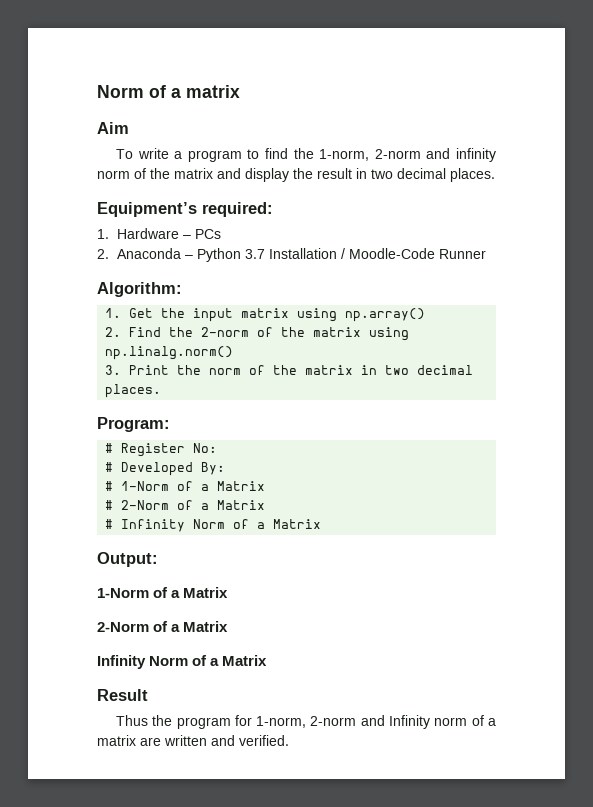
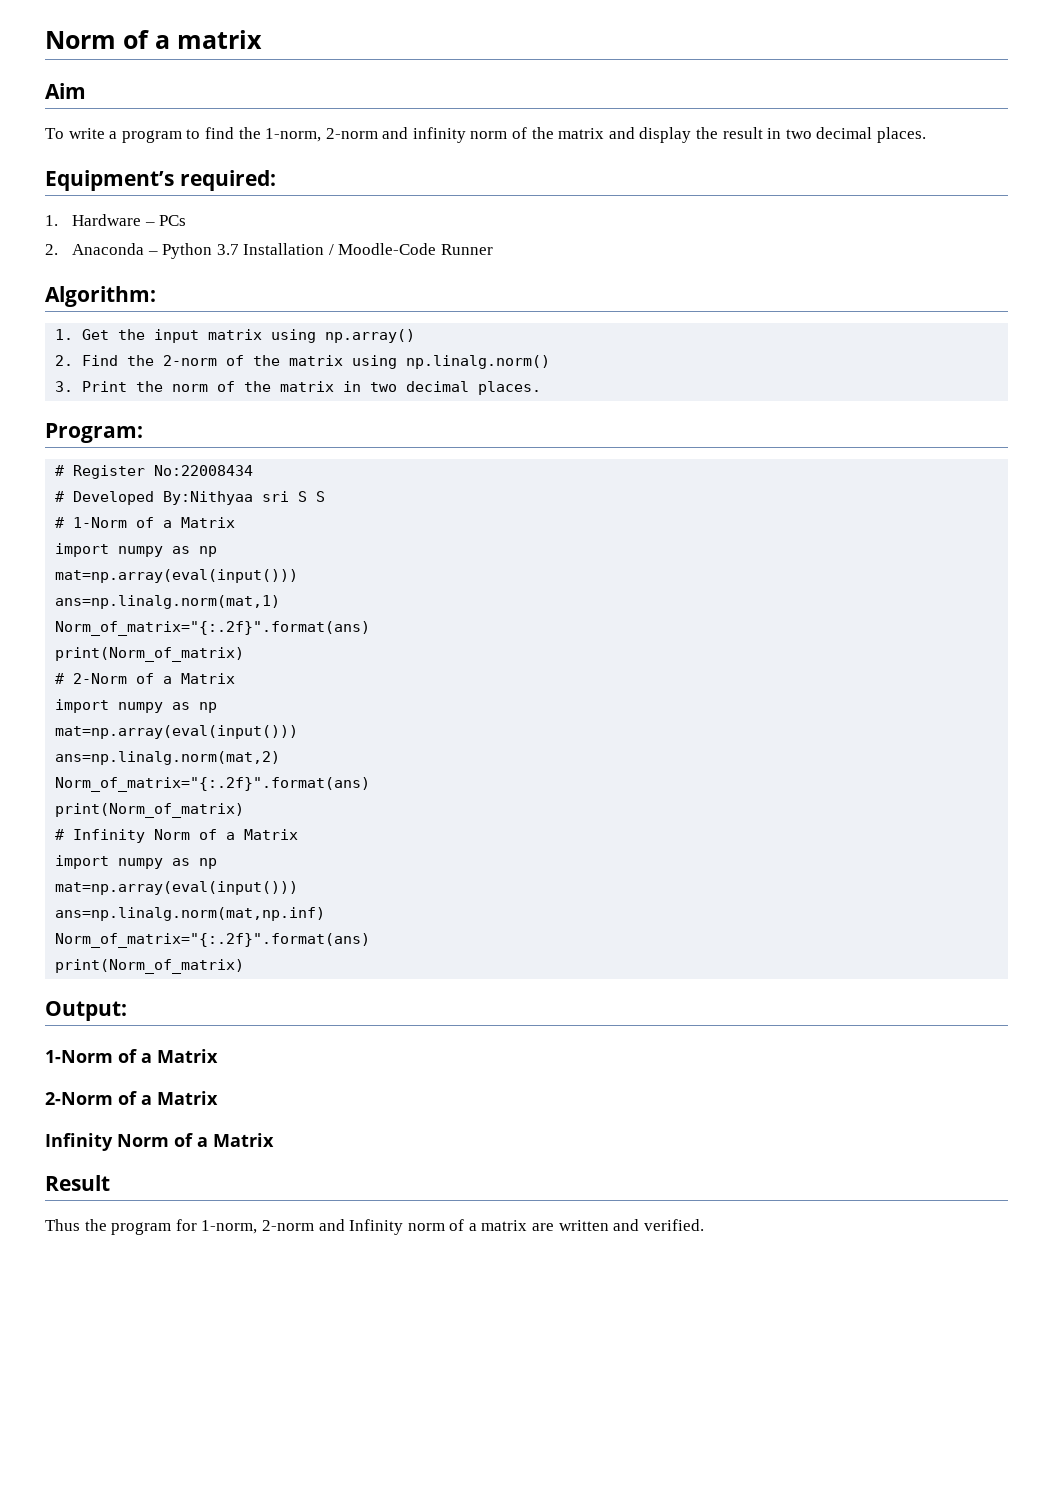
[193,443,218,453] No: -> [154,465,254,476] No:22008434
[201,462,226,475] By: -> [163,491,326,505] By:Nithyaa sri S S
(266, 486) none -> [55,543,218,557] [55,569,299,583] [55,595,281,609] [55,621,371,636] [55,647,245,662] // import numpy as np // mat=np.array(eval(input())) // ans=np.linalg.norm(mat,1) // Norm_of_matrix="{:.2f}".format(ans) // print(Norm_of_matrix)
(266, 505) none -> [55,699,218,713] [55,725,299,739] [55,751,281,765] [55,777,371,792] [55,803,245,818] // import numpy as np // mat=np.array(eval(input())) // ans=np.linalg.norm(mat,2) // Norm_of_matrix="{:.2f}".format(ans) // print(Norm_of_matrix)
(322, 524) none -> [55,855,218,869] [55,881,299,895] [55,907,326,921] [55,933,371,948] [55,959,245,974] // import numpy as np // mat=np.array(eval(input())) // ans=np.linalg.norm(mat,np.inf) // Norm_of_matrix="{:.2f}".format(ans) // print(Norm_of_matrix)

